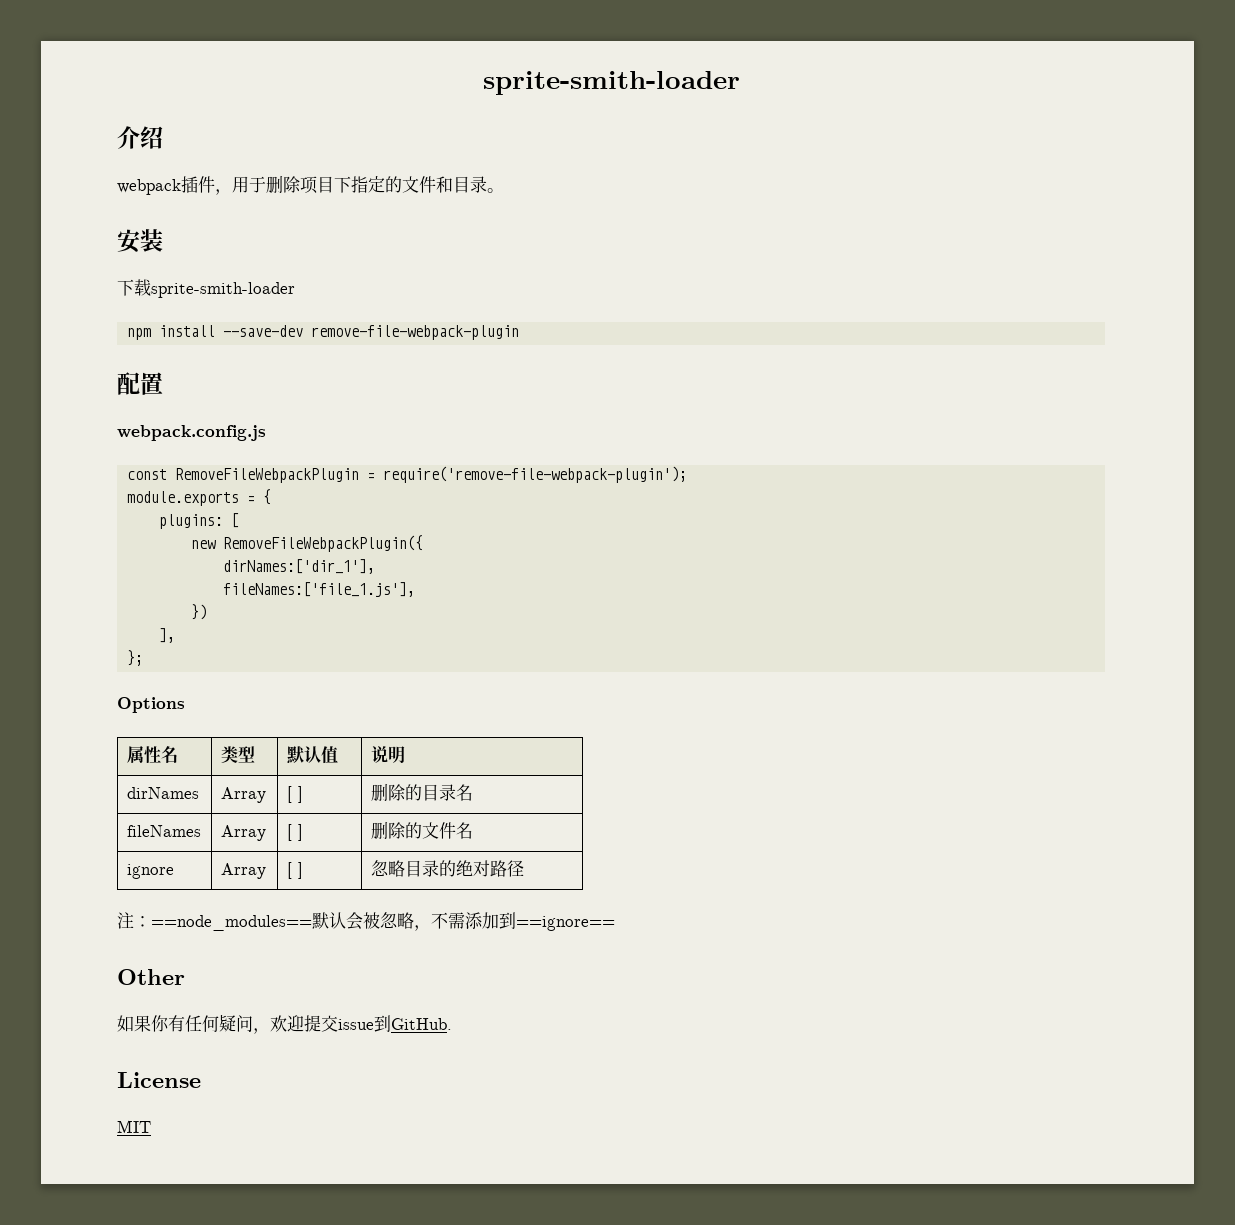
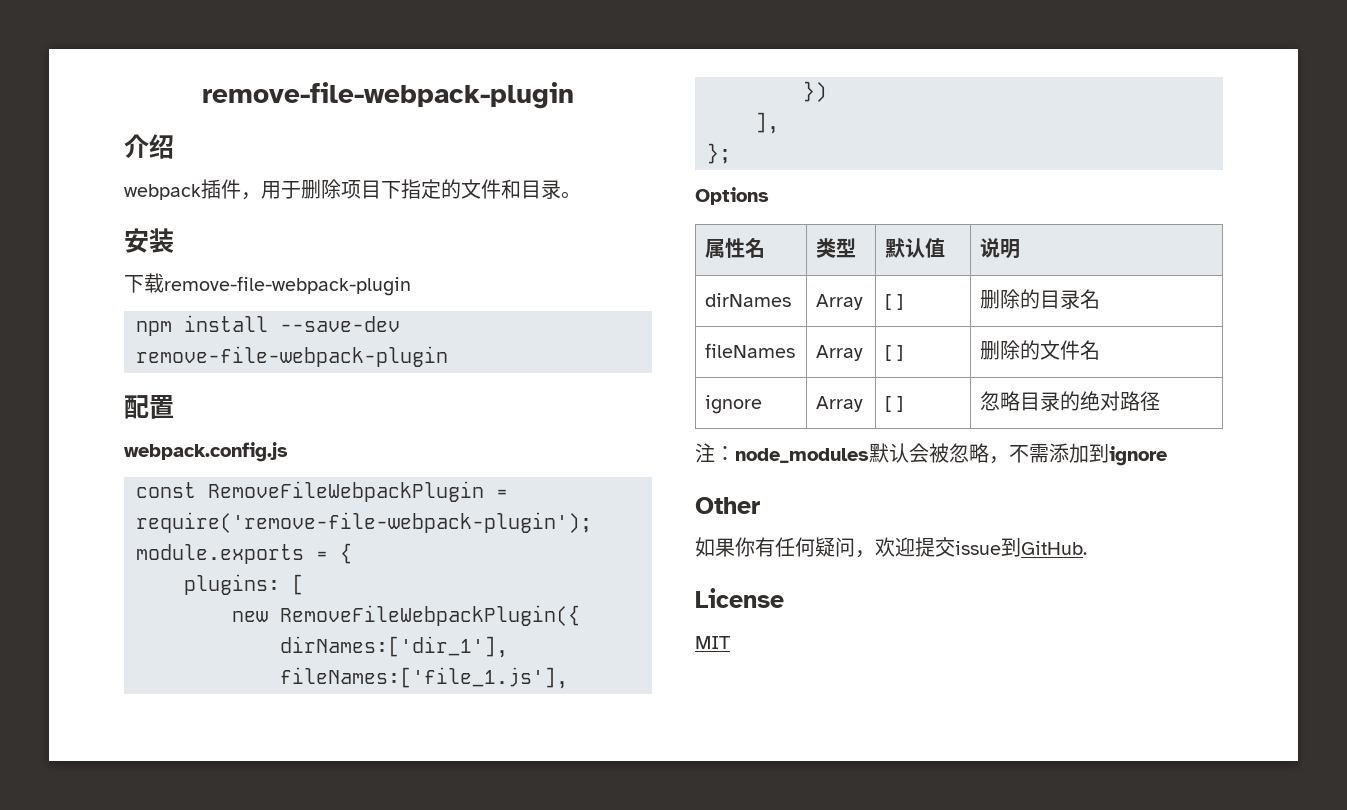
[482,71,740,95] sprite-smith-loader -> [202,82,574,109] remove-file-webpack-plugin
[151,282,295,298] sprite-smith-loader -> [164,276,411,296] remove-file-webpack-plugin
[151,915,312,931] ==node_modules== -> [735,448,869,463] node_modules
[516,916,615,931] ==ignore== -> [1109,446,1167,466] ignore

